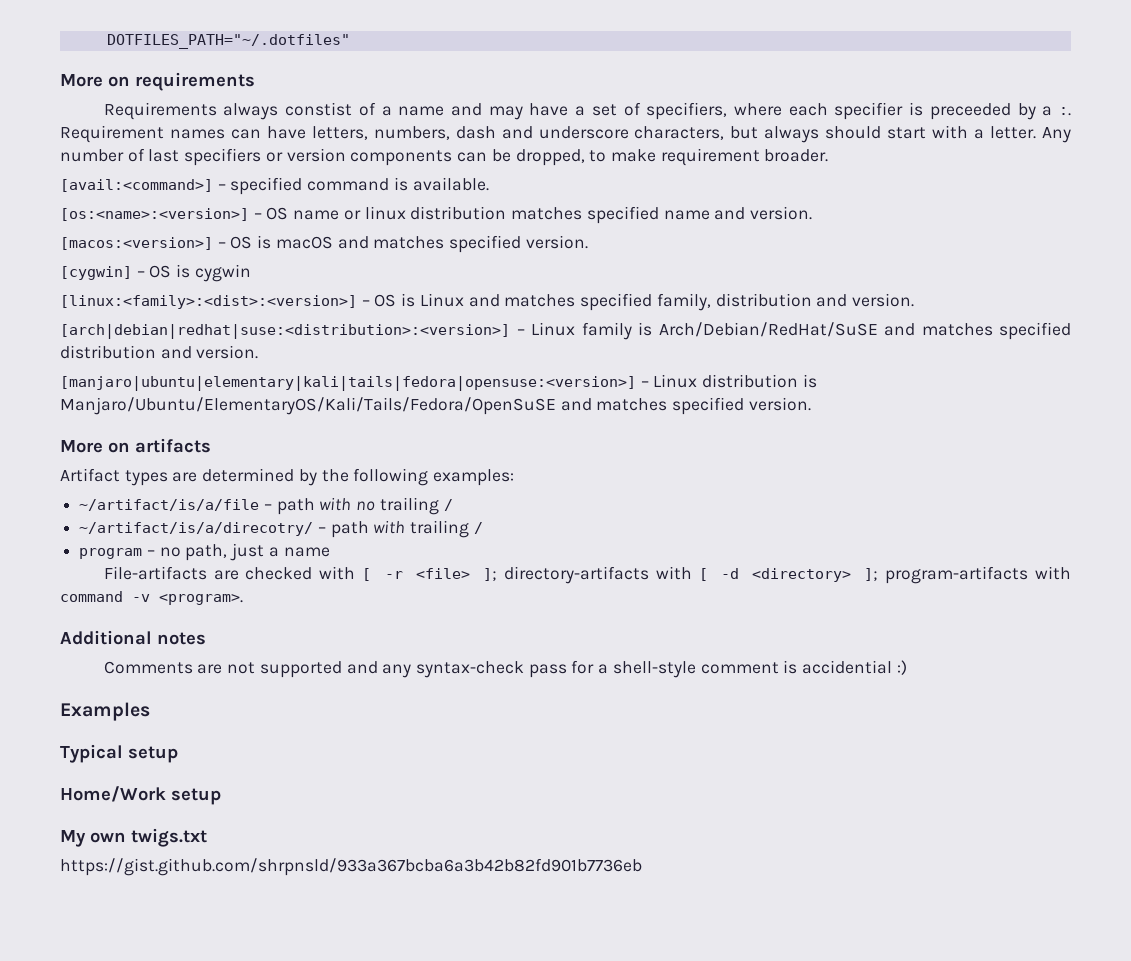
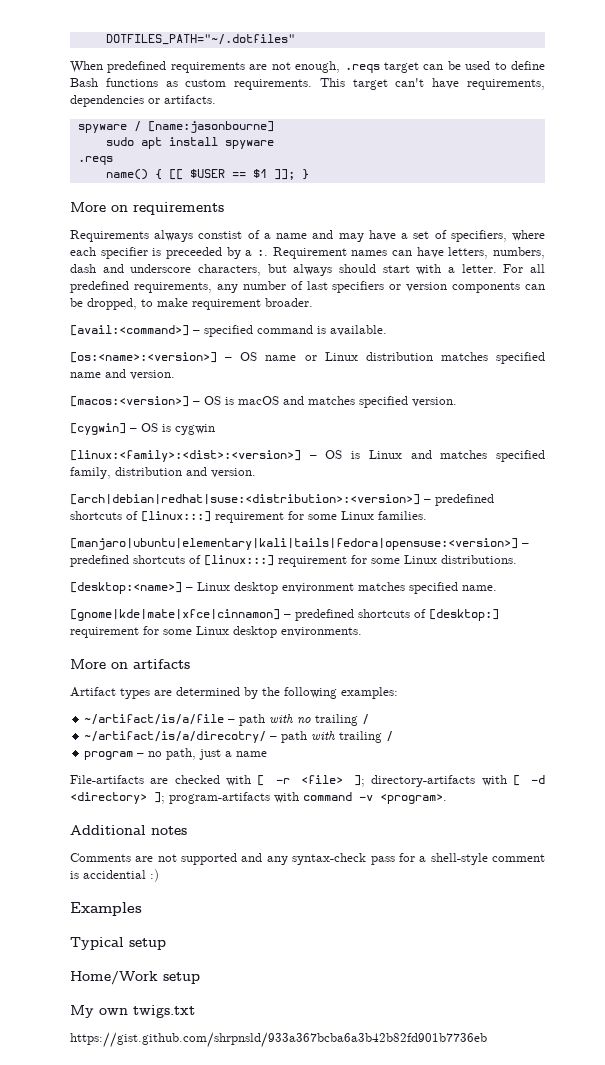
(350, 41) none -> [70,61,545,73] [70,78,545,90] [70,95,216,107] [77,121,274,133] [105,137,274,149] [77,156,113,165] [105,169,309,180] // When predefined requirements are not enough, .reqs target can be used to define Bash functions as custom requirements. This target can't have requirements, dependencies or artifacts. // spyware / [name:jasonbourne] // sudo apt install spyware // .reqs // name() { [[ $USER == $1 ]]; }
[1042,127,1072,143] Any -> [503,264,546,273] [70,281,238,293] For all predefined requirements, any
[364,206,406,220] linux -> [324,352,358,361] Linux
[531,322,1071,340] [60,345,259,359] [60,374,817,391] [60,397,811,415] Linux family is Arch/Debian/RedHat/SuSE and matches specified distribution and version. // [manjaro|ubuntu|elementary|kali|tails|fedora|opensuse:<version>] – Linux distribution is Manjaro/Ubuntu/ElementaryOS/Kali/Tails/Fedora/OpenSuSE and matches specified version. -> [435,494,494,506] [70,511,427,523] [70,538,529,550] [70,555,517,567] [70,582,497,594] [70,609,499,621] [70,626,362,638] predefined shortcuts of [linux:::] requirement for some Linux families. // [manjaro|ubuntu|elementary|kali|tails|fedora|opensuse:<version>] – predefined shortcuts of [linux:::] requirement for some Linux distributions. // [desktop:<name>] – Linux desktop environment matches specified name. // [gnome|kde|mate|xfce|cinnamon] – predefined shortcuts of [desktop:] requirement for some Linux desktop environments.

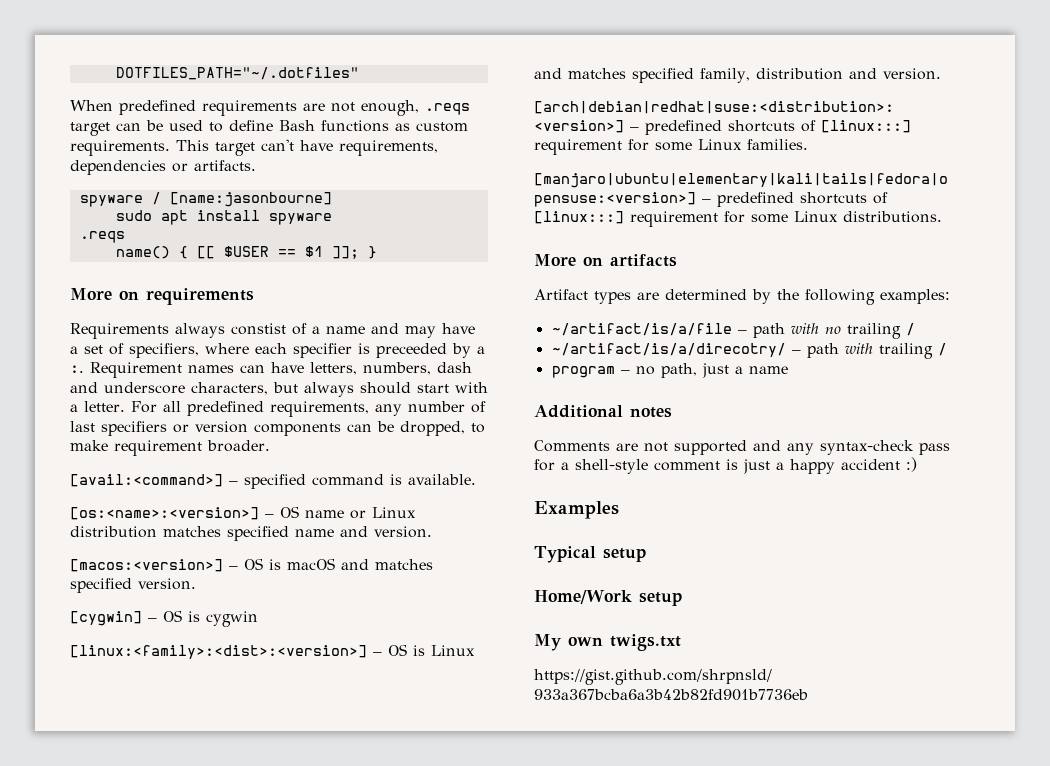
[70,582,497,594] [70,609,499,621] [70,626,362,638] // [desktop:<name>] – Linux desktop environment matches specified name. // [gnome|kde|mate|xfce|cinnamon] – predefined shortcuts of [desktop:] requirement for some Linux desktop environments. -> (942, 217) none
[70,775,545,787] [70,792,447,804] // File-artifacts are checked with [ -r <file> ]; directory-artifacts with [ -d <directory> ]; program-artifacts with command -v <program>. -> (788, 370) none
[83,870,146,879] accidential -> [743,459,900,474] just a happy accident

